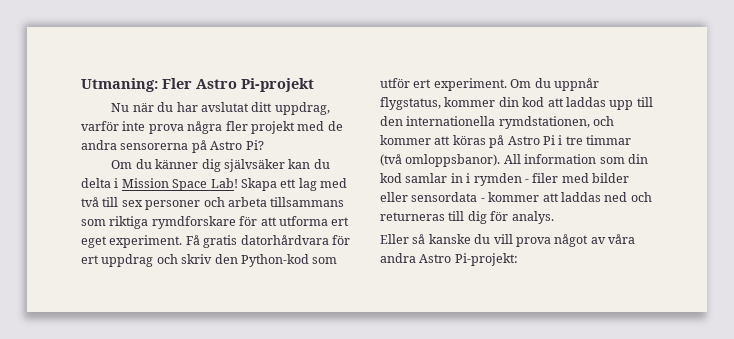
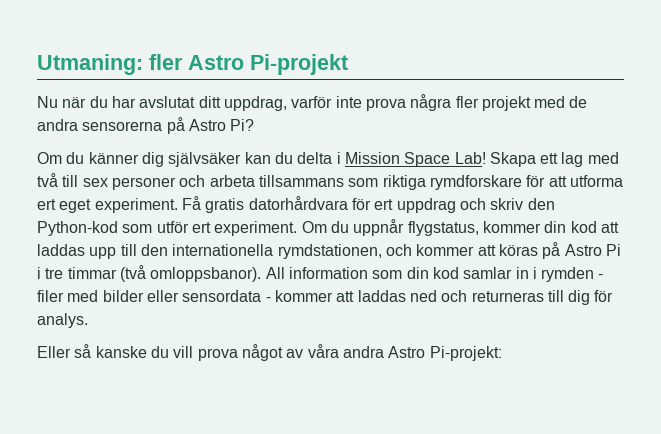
[162,78,192,89] Fler -> [149,54,183,70] fler

